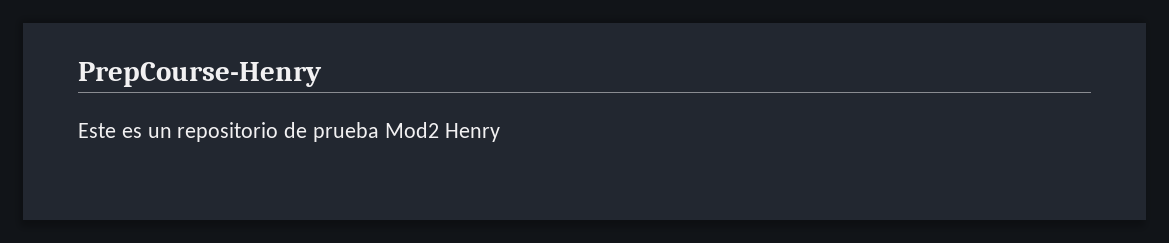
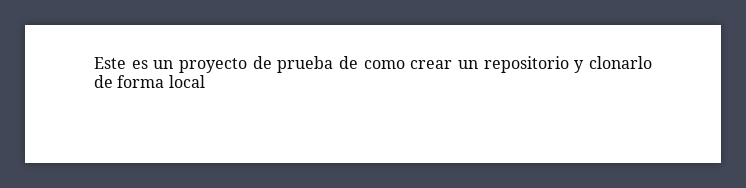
[78,62,322,87] PrepCourse-Henry // -> (94, 63) none
[177,122,279,142] repositorio -> [179,58,247,73] proyecto
[384,122,500,142] Mod2 Henry -> [339,56,653,73] [94,75,205,88] de como crear un repositorio y clonarlo de forma local

